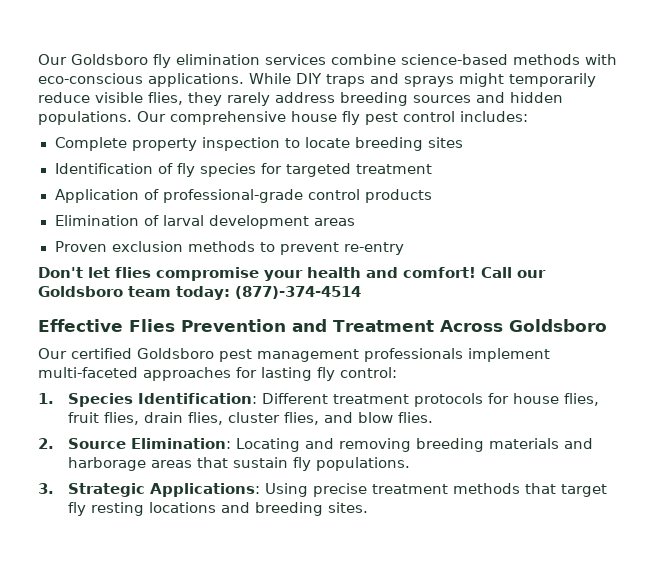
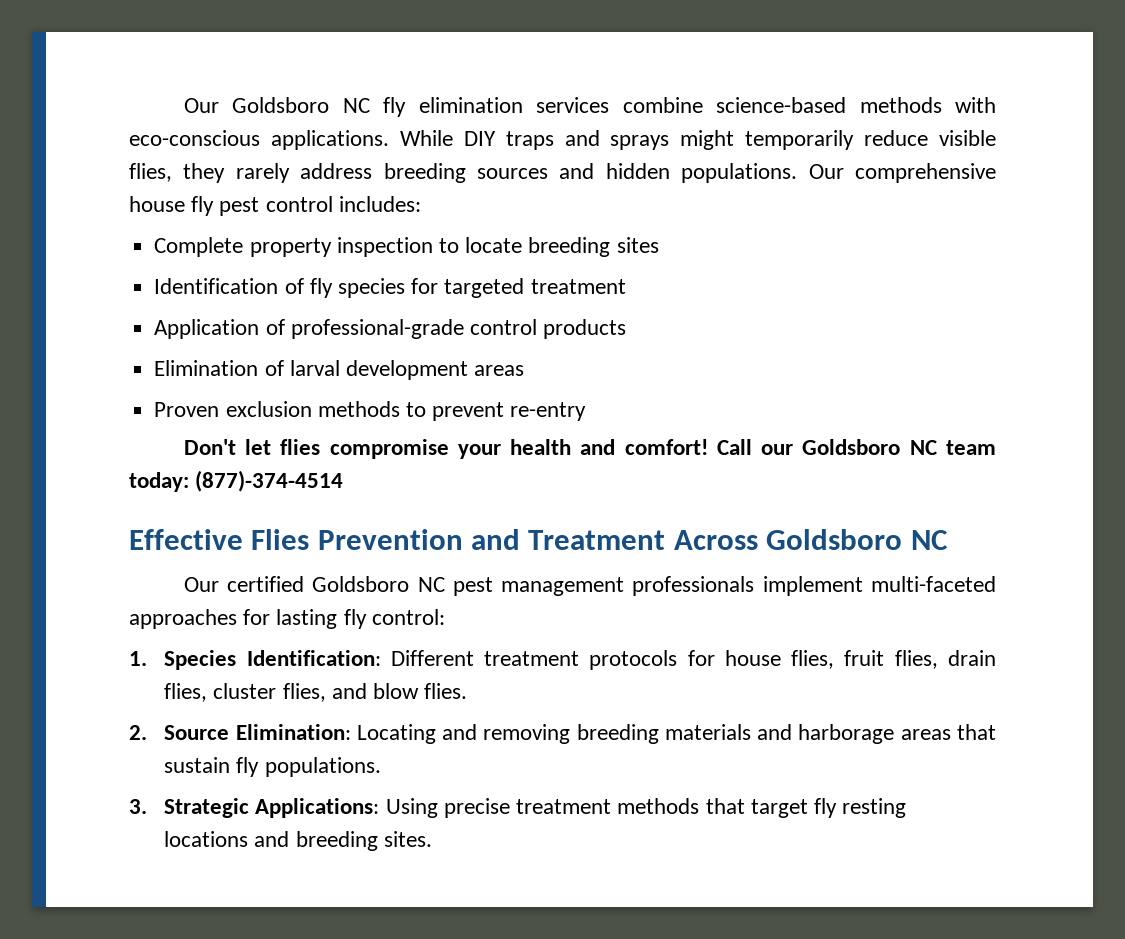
(148, 59) none -> [342,98,370,113] NC
(123, 291) none -> [909,440,937,455] NC
(607, 325) none -> [910,530,948,550] NC
(214, 353) none -> [417,577,445,592] NC

